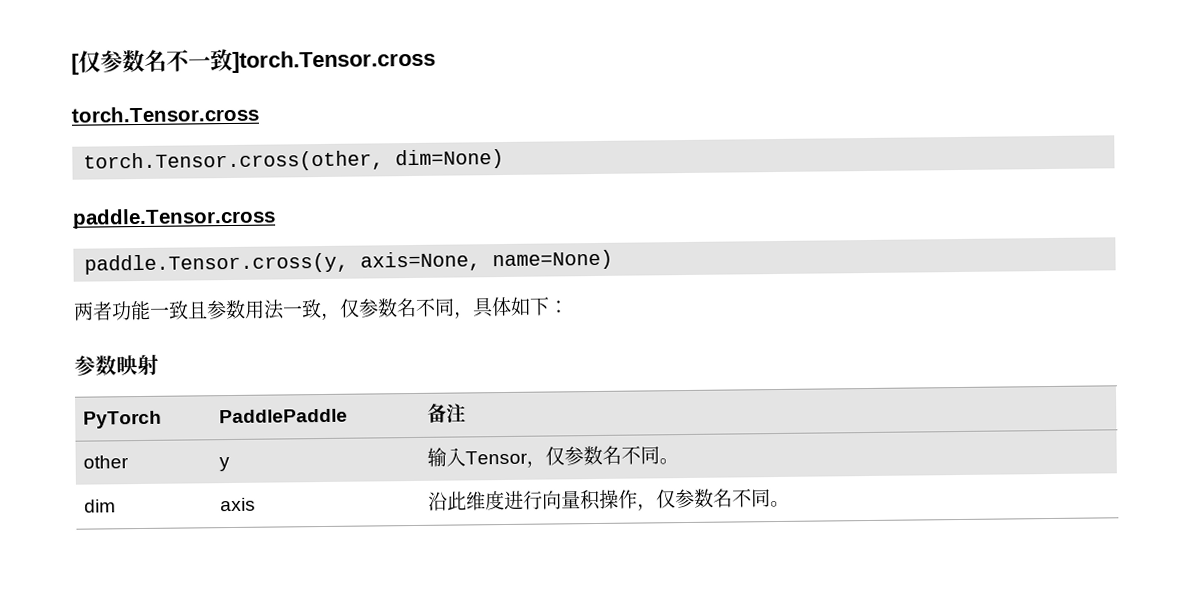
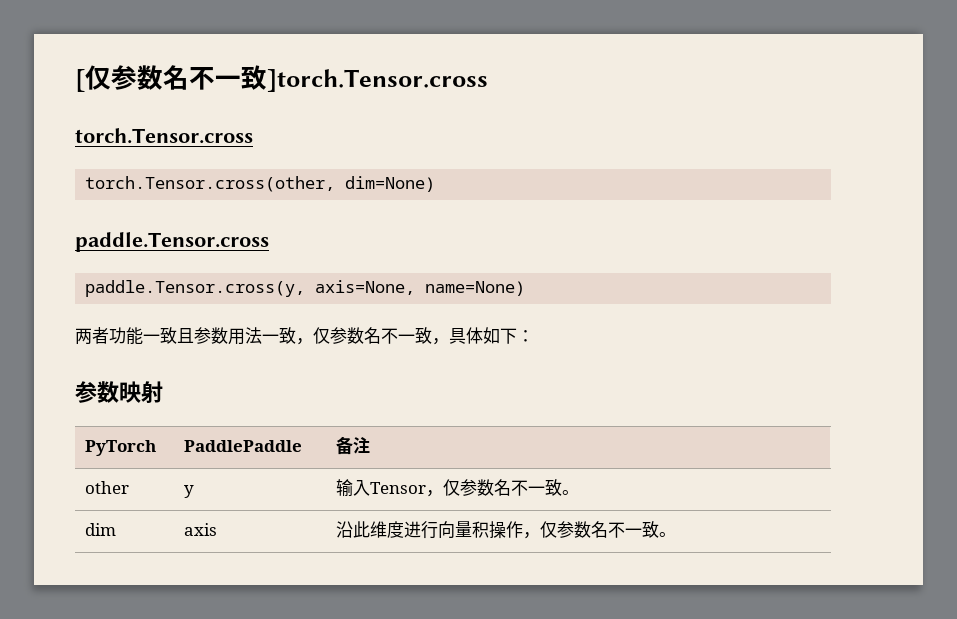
[434,298,455,317] 同 -> [398,327,432,344] 一致
[639,446,660,465] 同 -> [527,479,562,496] 一致
[750,489,771,508] 同 -> [624,521,659,538] 一致

